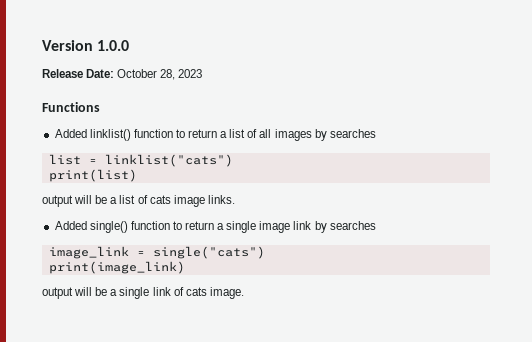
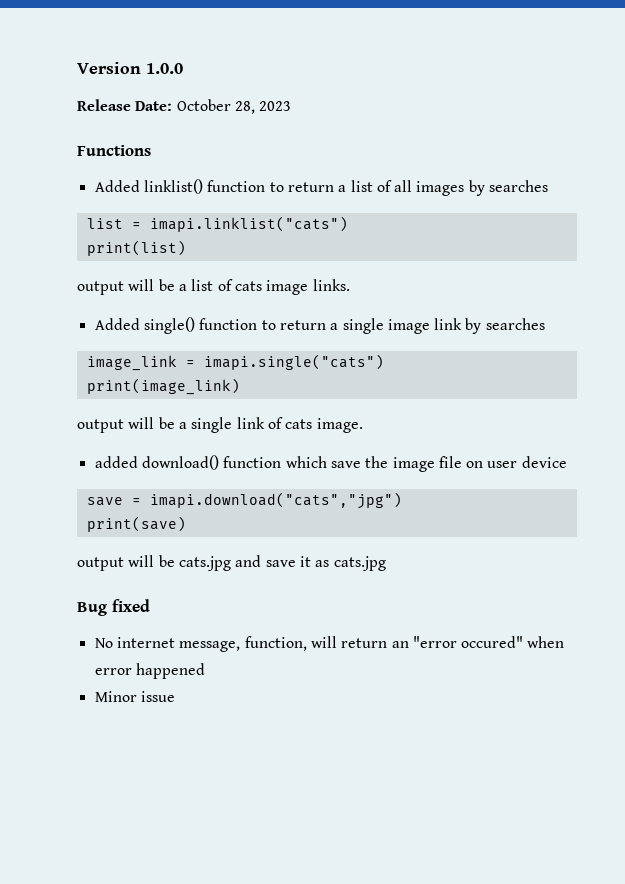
[104,154,233,167] linklist("cats") -> [149,216,348,232] imapi.linklist("cats")
[152,246,265,259] single("cats") -> [203,354,384,370] imapi.single("cats")
(244, 293) none -> [94,455,567,472] [86,492,402,509] [86,516,186,532] [77,555,386,571] [77,599,150,616] [94,636,565,652] [94,663,205,679] [94,691,175,702] // added download() function which save the image file on user device // save = imapi.download("cats","jpg") // print(save) // output will be cats.jpg and save it as cats.jpg // Bug fixed // No internet message, function, will return an "error occured" when error happened // Minor issue

